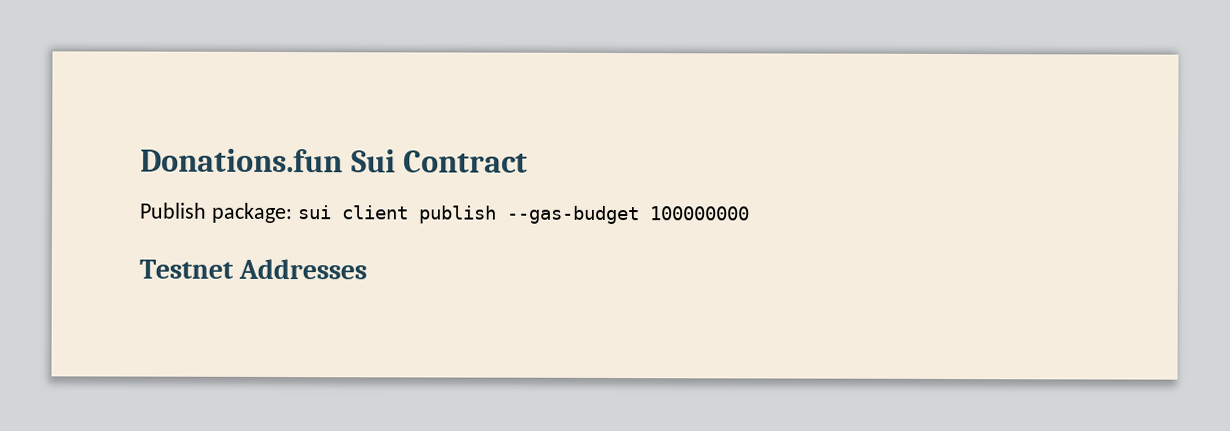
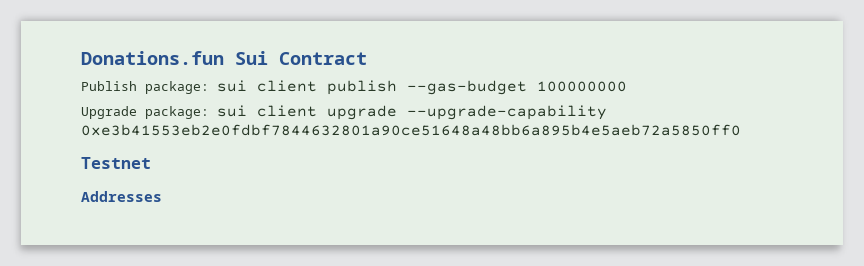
(750, 213) none -> [81,105,607,120] [81,124,741,136] // Upgrade package: sui client upgrade --upgrade-capability 0xe3b41553eb2e0fdbf7844632801a90ce51648a48bb6a895b4e5aeb72a5850ff0
(234, 269) none -> (151, 163) //

